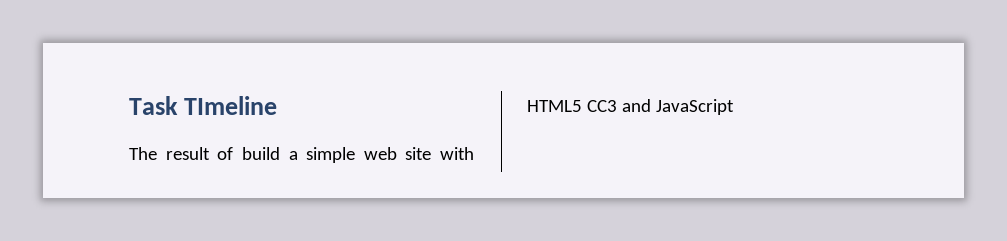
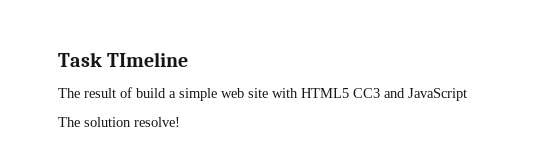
(734, 107) none -> [58,117,180,127] // The solution resolve!

